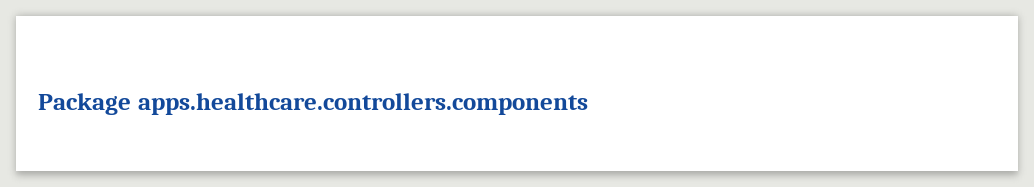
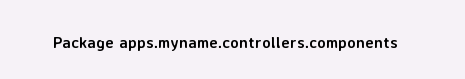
[137,93,588,115] apps.healthcare.controllers.components -> [119,37,398,51] apps.myname.controllers.components

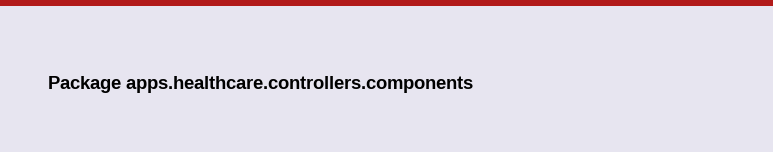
[119,37,398,51] apps.myname.controllers.components -> [126,76,473,93] apps.healthcare.controllers.components

